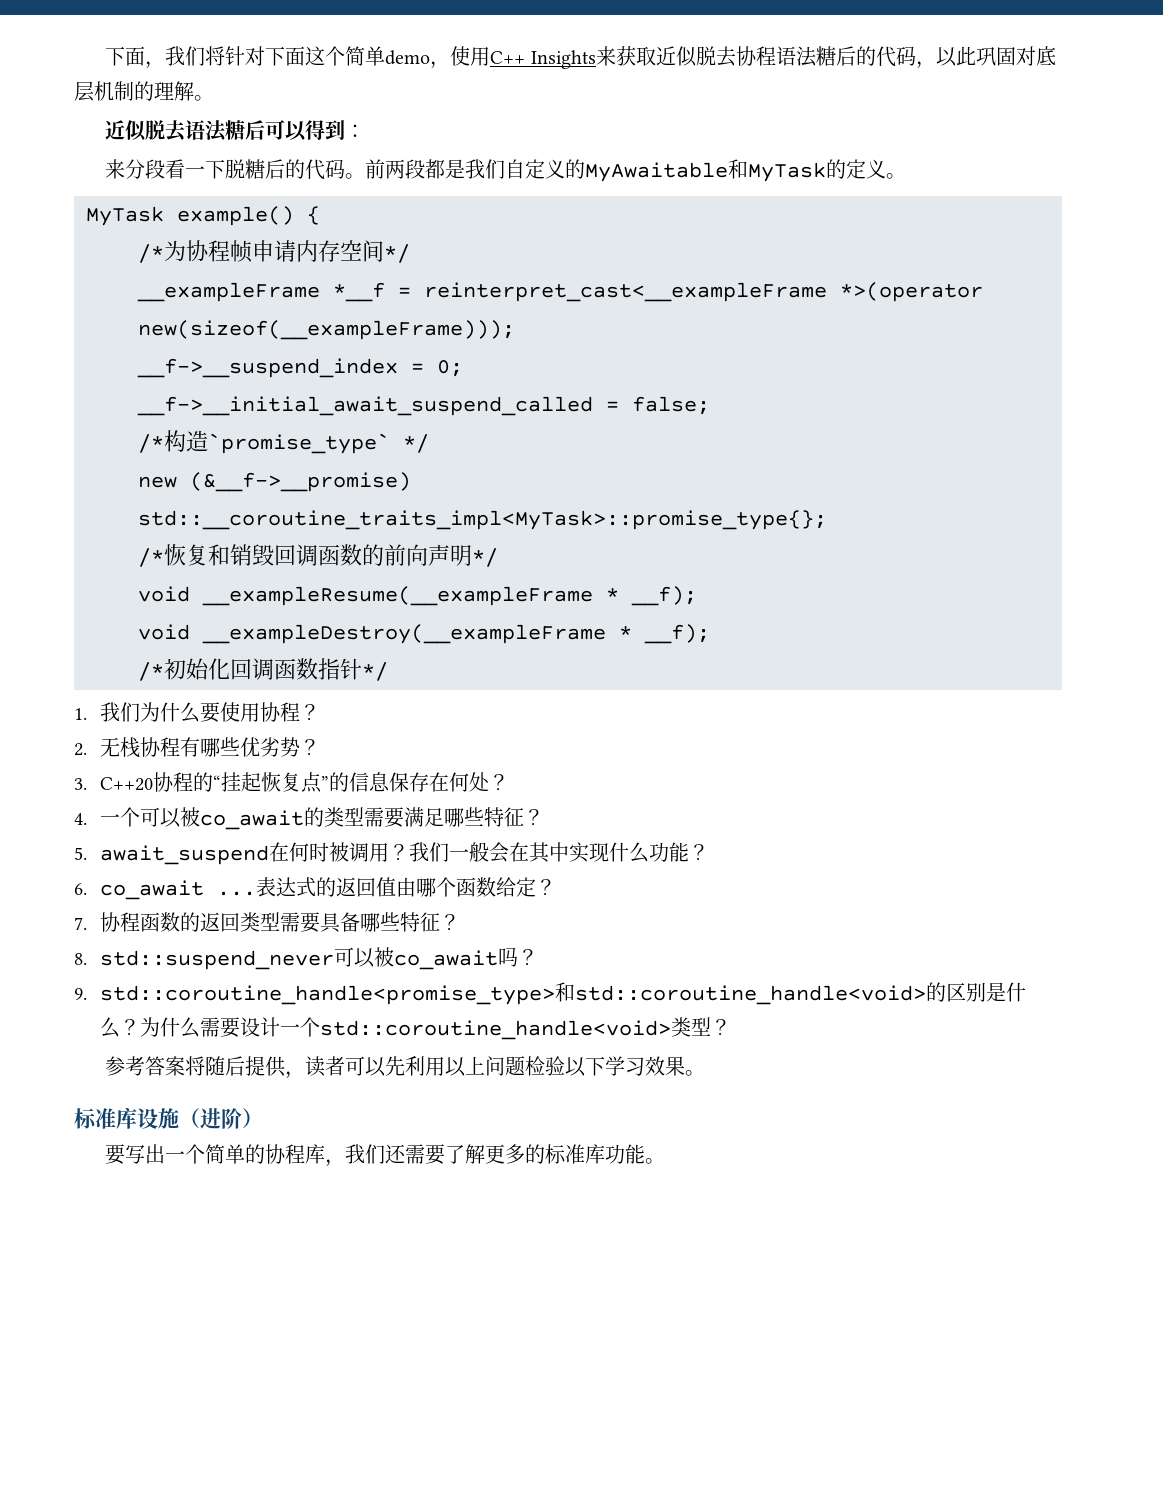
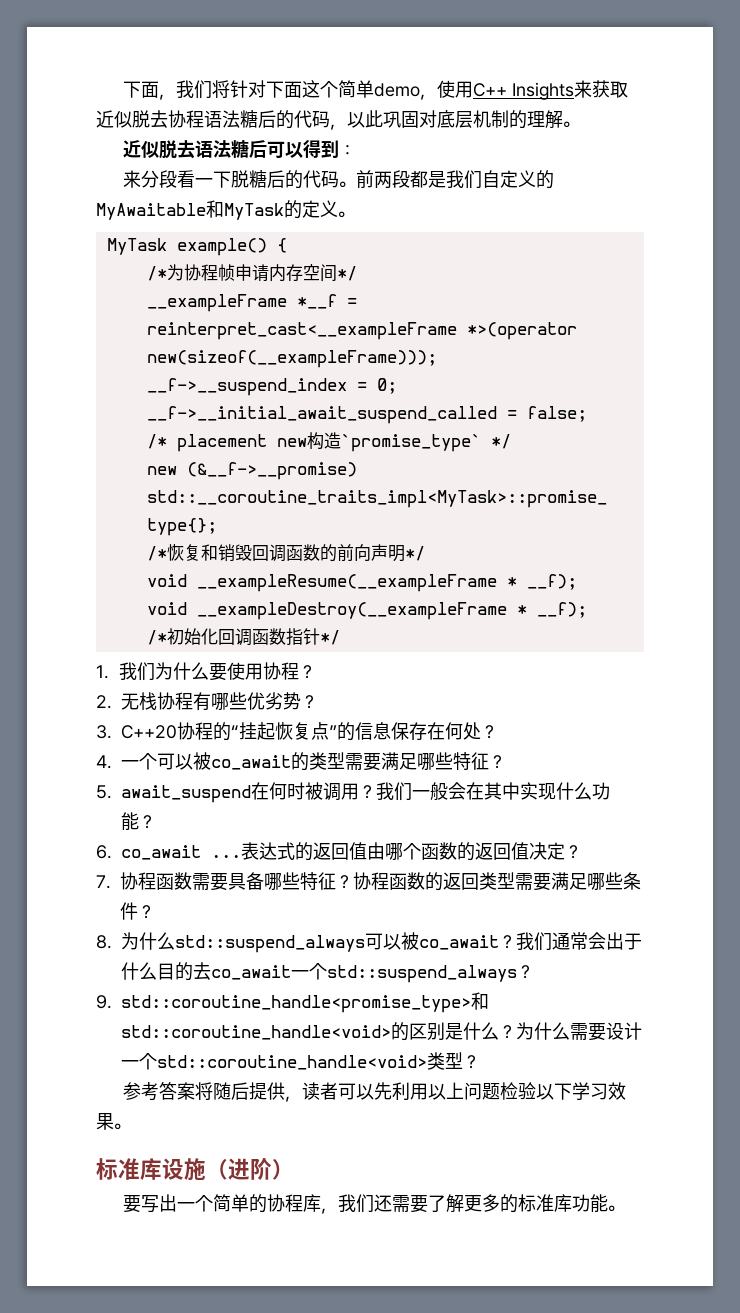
(164, 443) none -> [176,434,307,452] placement new
[496,877,517,897] 给 -> [457,842,547,861] 的返回值决
(181, 922) none -> [192,872,425,891] 需要具备哪些特征？协程函数
[320,912,441,933] 具备哪些特征 -> [551,872,641,891] [120,902,138,920] 满足哪些条件
[100,947,519,970] std::suspend_never可以被co_await吗 -> [121,932,642,953] [121,962,517,983] 为什么std::suspend_always可以被co_await？我们通常会出于什么目的去co_await一个std::suspend_always

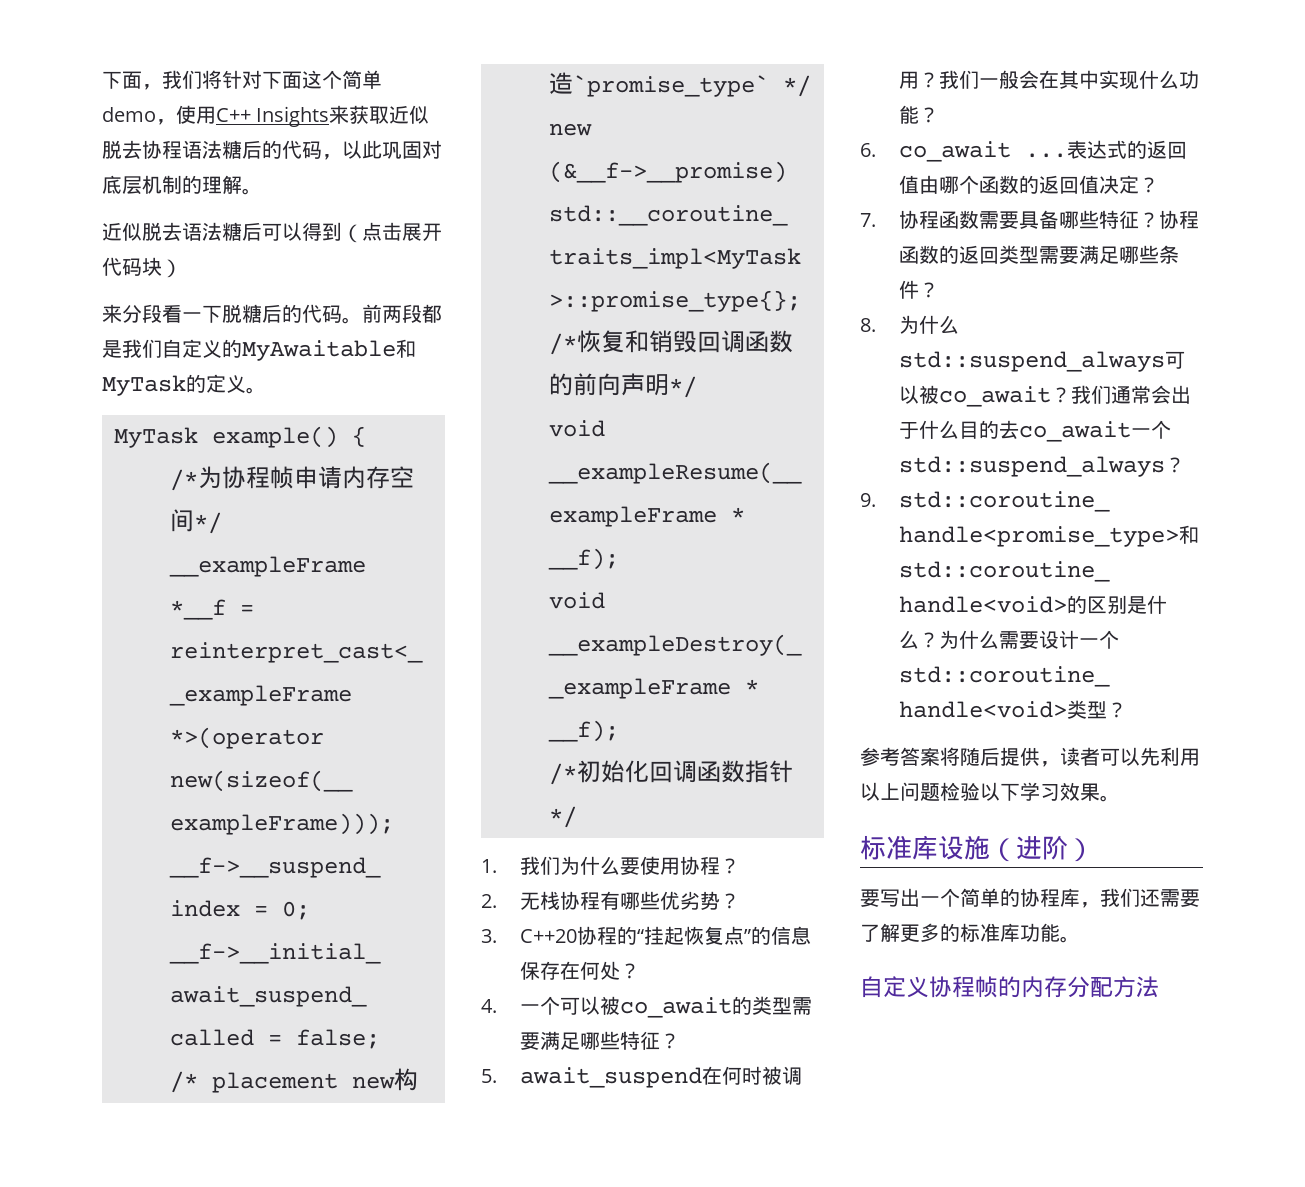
[338,144,356,156] ： -> [342,222,442,243] [102,257,182,278] （点击展开代码块）
(625, 1208) none -> [860,976,1159,998] // 自定义协程帧的内存分配方法

